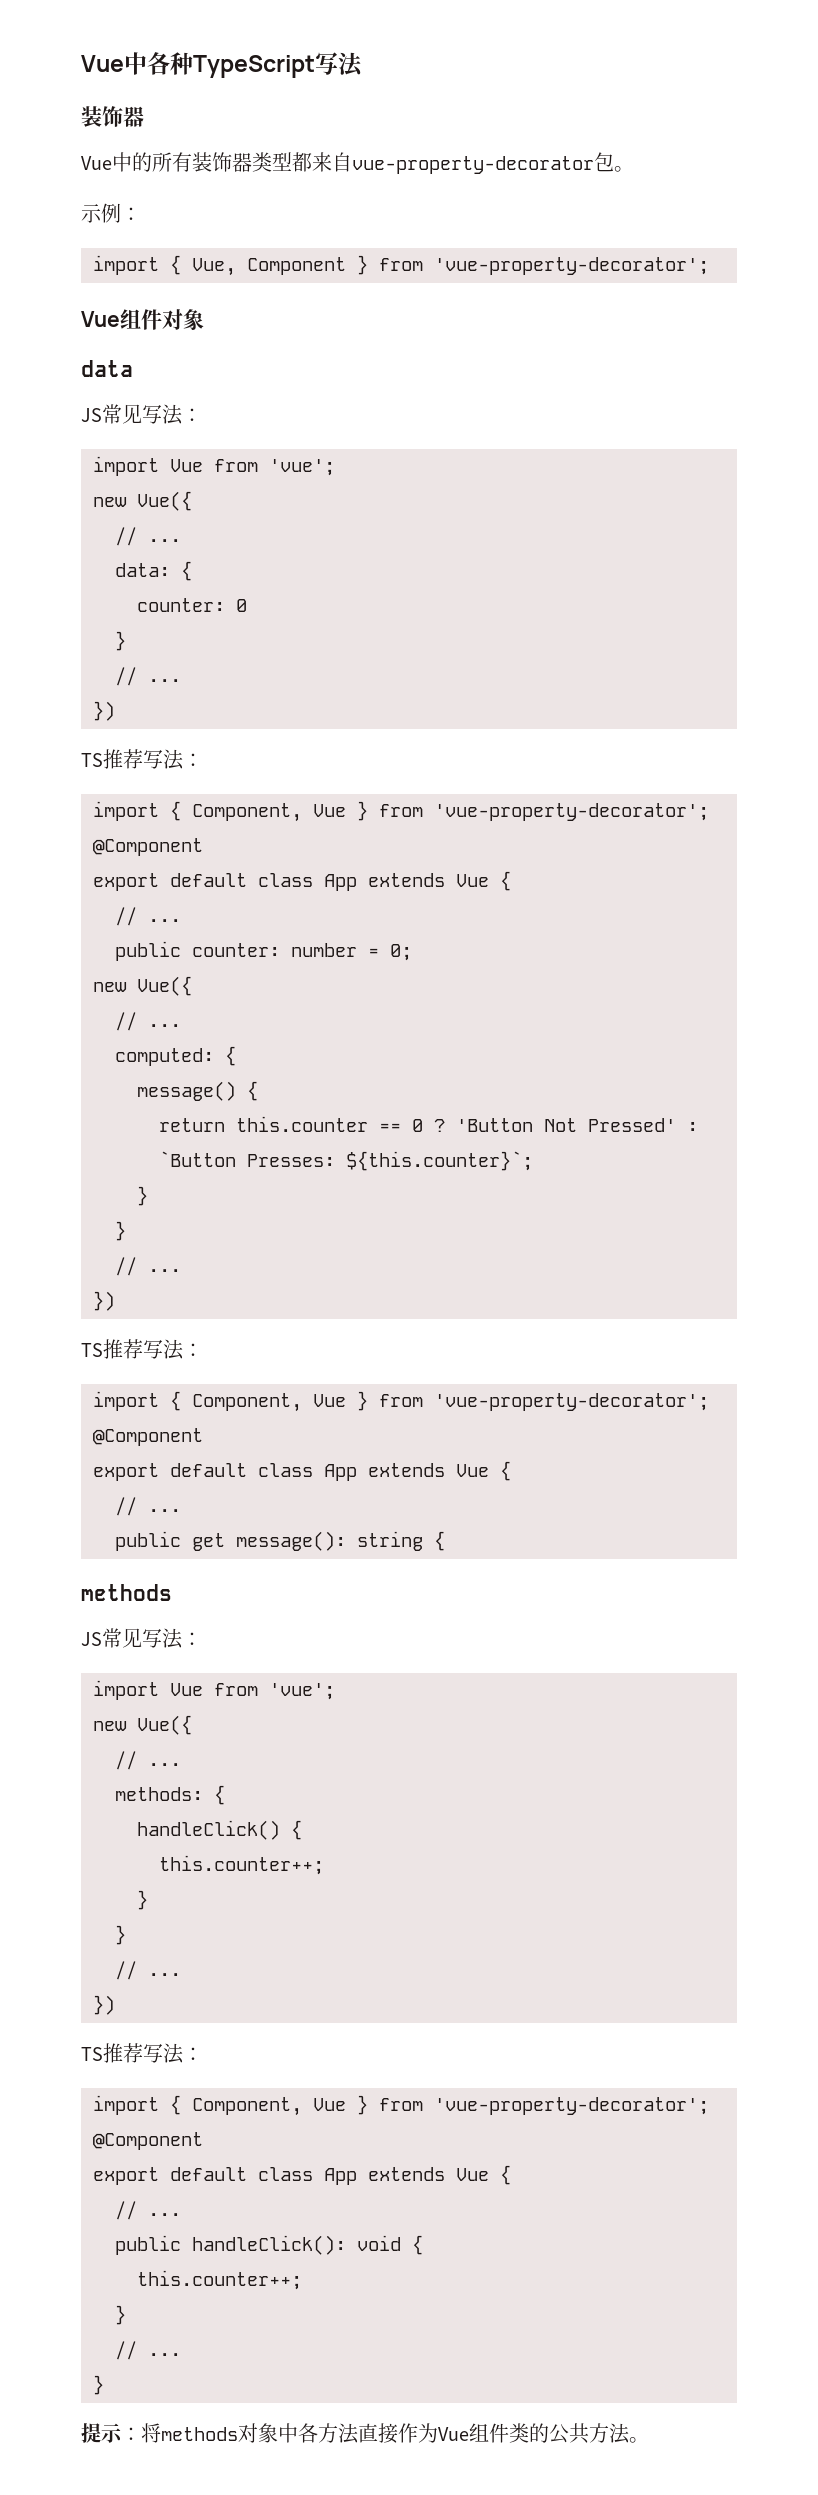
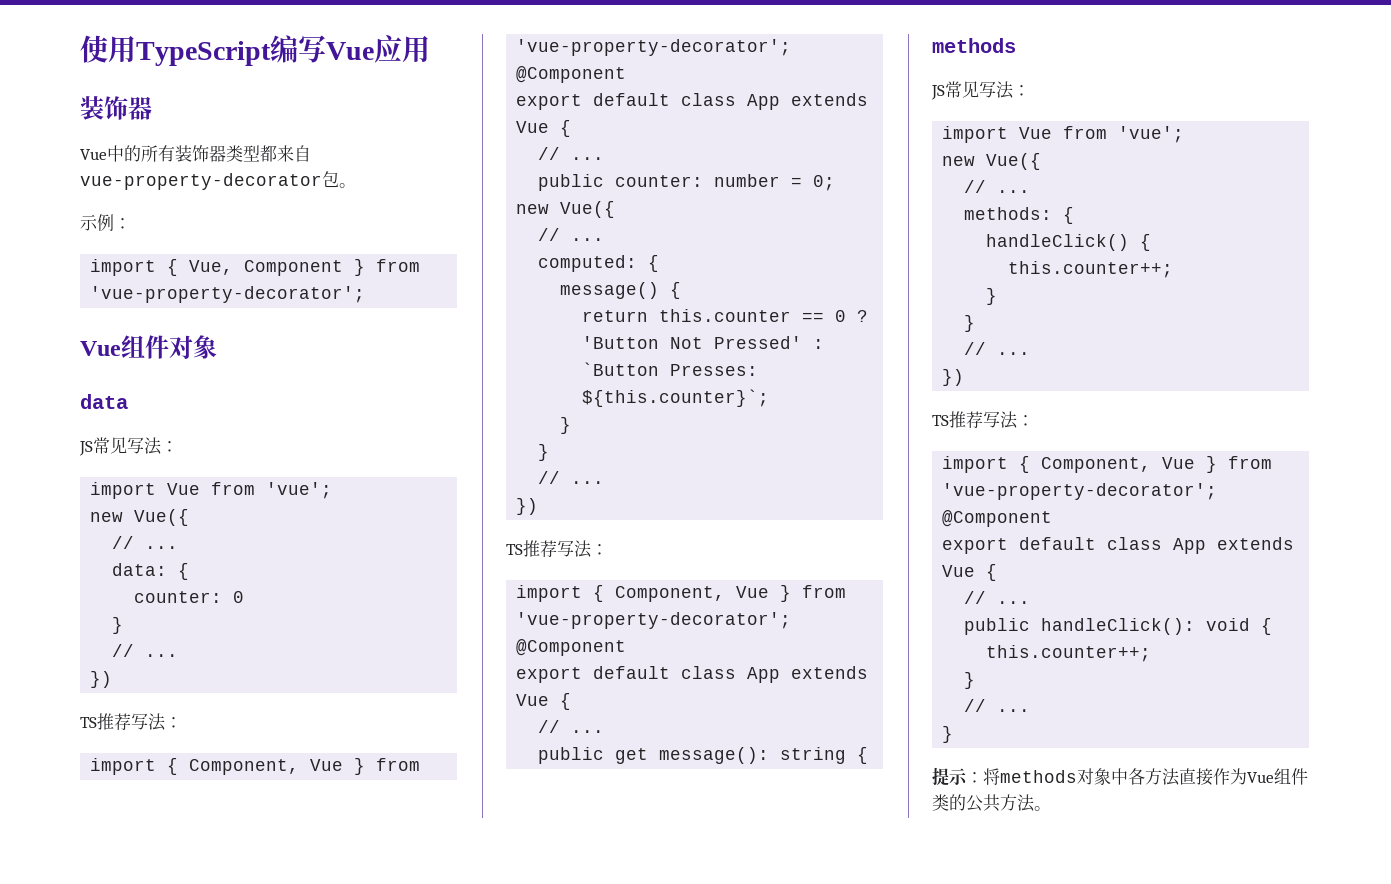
[81,52,363,78] Vue中各种TypeScript写法 -> [80,35,430,66] 使用TypeScript编写Vue应用

